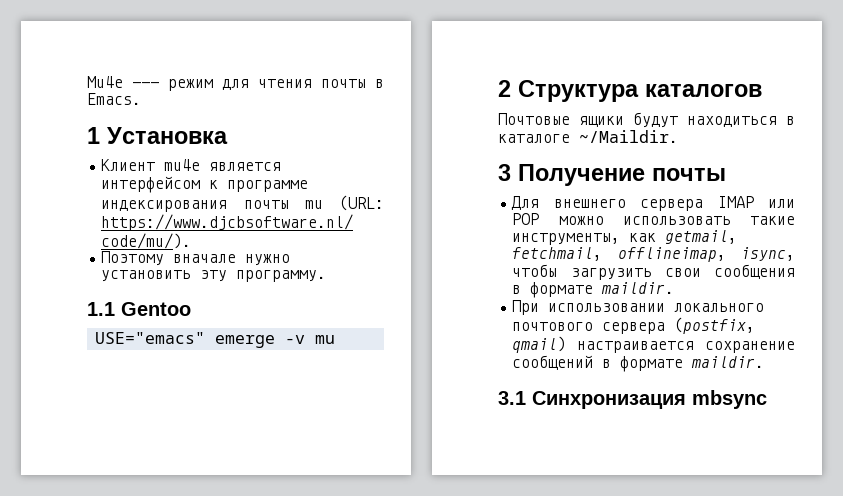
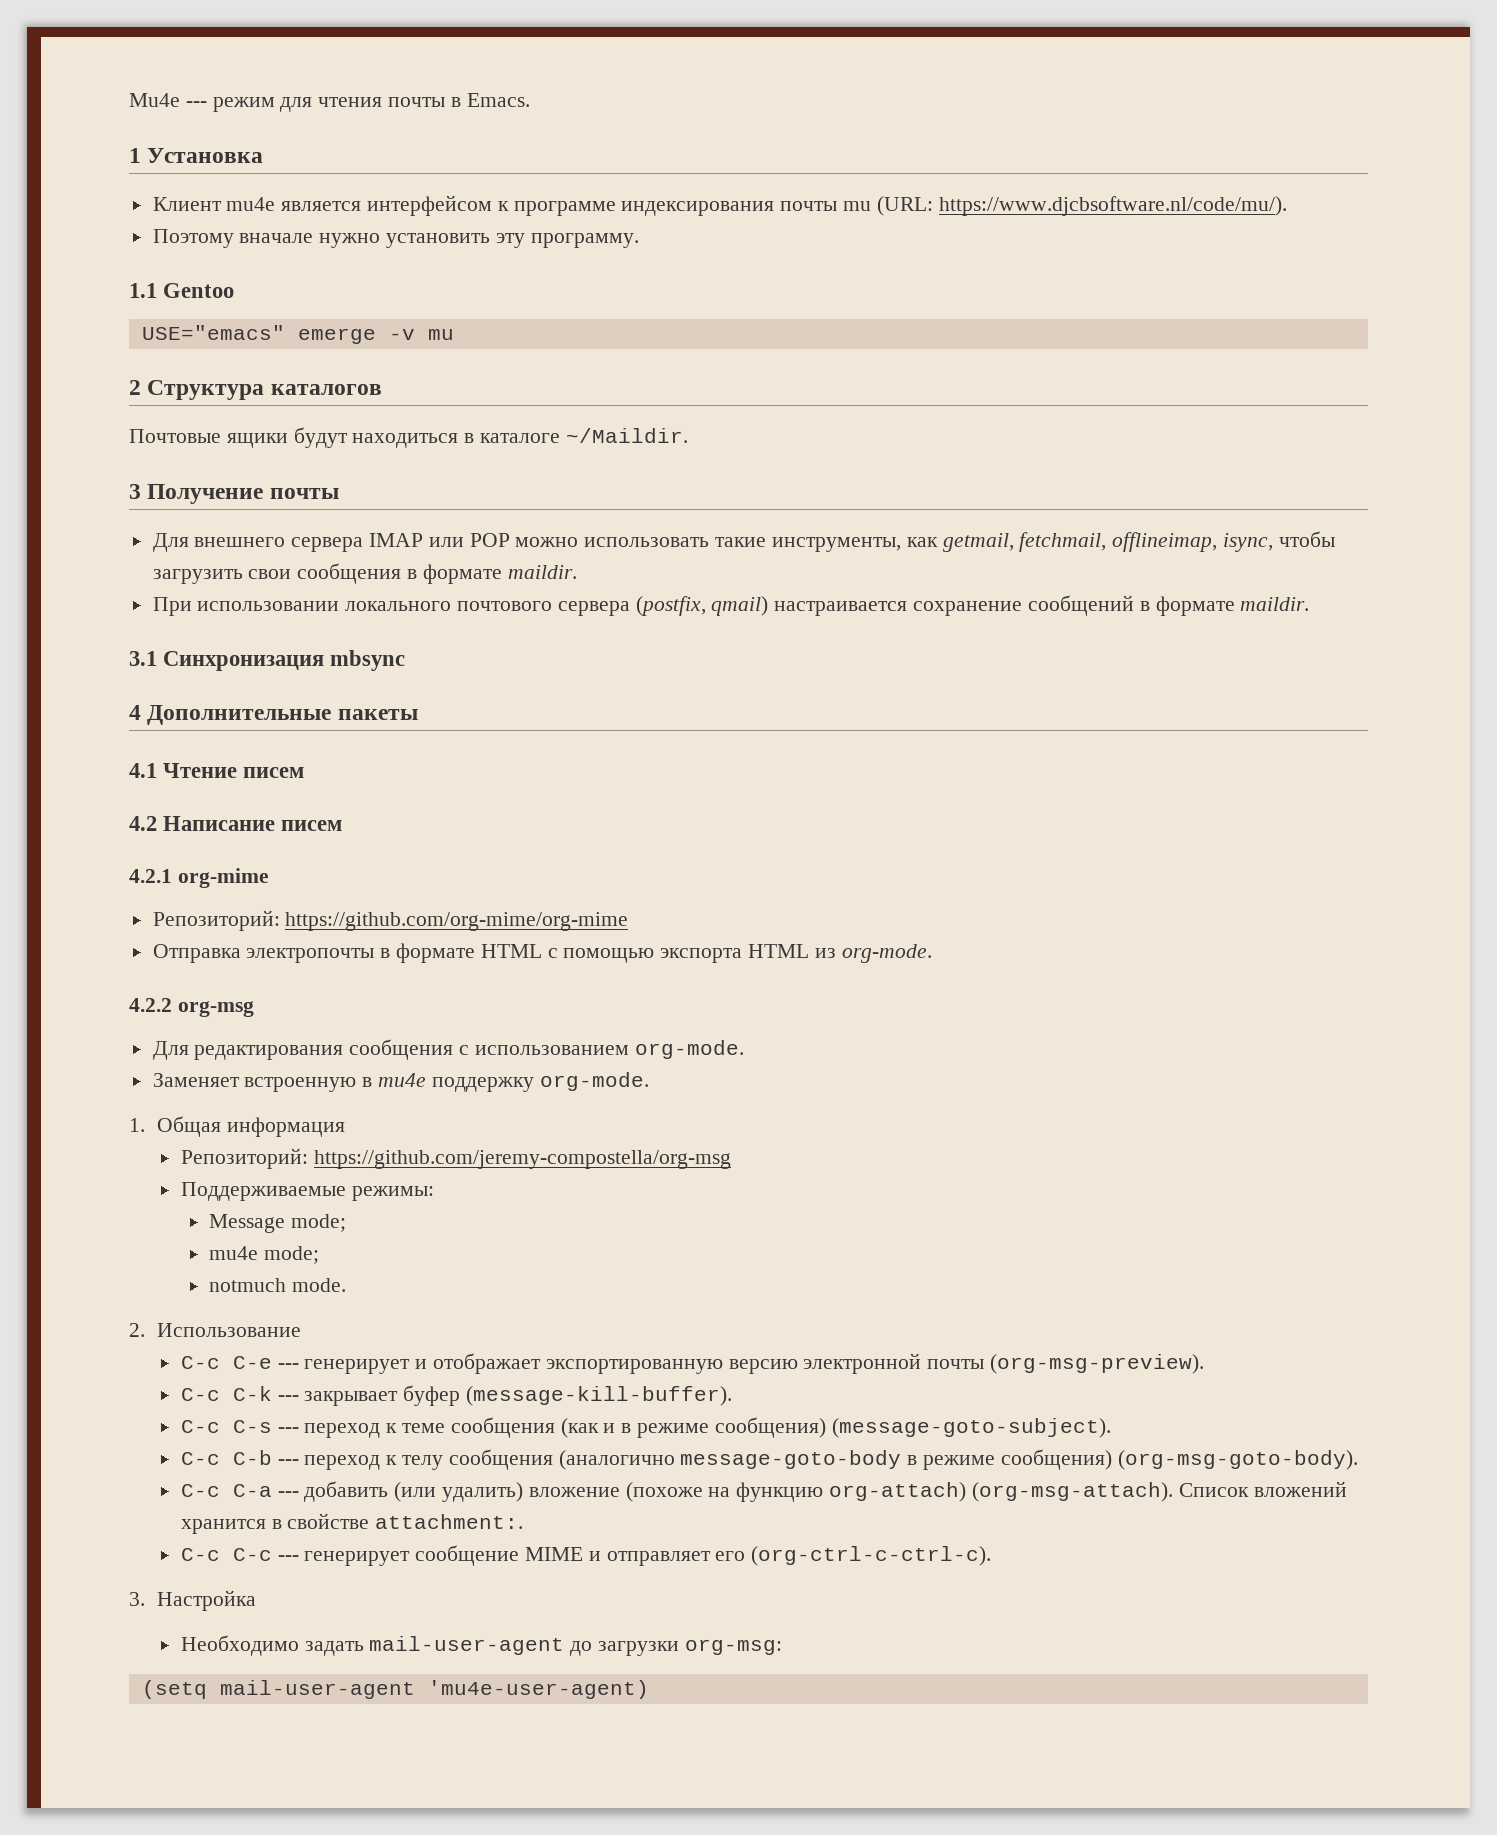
(767, 399) none -> [129,705,418,725] [129,763,305,778] [129,816,343,831] [129,868,269,888] [152,910,629,931] [152,943,932,963] [129,998,254,1017] [152,1039,744,1060] [152,1072,649,1092] [129,1116,345,1137] [180,1148,731,1169] [180,1182,434,1201] [209,1214,346,1233] [209,1246,319,1264] [209,1278,346,1292] [129,1323,302,1337] [180,1353,1205,1374] [180,1385,733,1406] [180,1417,1111,1438] [180,1449,1358,1470] [180,1481,1347,1502] [180,1513,524,1534] [180,1545,992,1566] [129,1590,257,1611] [180,1635,782,1656] [141,1680,649,1699] // 4 Дополнительные пакеты // 4.1 Чтение писем // 4.2 Написание писем // 4.2.1 org-mime // Репозиторий: https://github.com/org-mime/org-mime // Отправка электропочты в формате HTML с помощью экспорта HTML из org-mode. // 4.2.2 org-msg // Для редактирования сообщения с использованием org-mode. // Заменяет встроенную в mu4e поддержку org-mode. // 1. Общая информация // Репозиторий: https://github.com/jeremy-compostella/org-msg // Поддерживаемые режимы: // Message mode; // mu4e mode; // notmuch mode. // 2. Использование // C-c C-e --- генерирует и отображает экспортированную версию электронной почты (org-msg-preview). // C-c C-k --- закрывает буфер (message-kill-buffer). // C-c C-s --- переход к теме сообщения (как и в режиме сообщения) (message-goto-subject). // C-c C-b --- переход к телу сообщения (аналогично message-goto-body в режиме сообщения) (org-msg-goto-body). // C-c C-a --- добавить (или удалить) вложение (похоже на функцию org-attach) (org-msg-attach). Список вложений хранится в свойстве attachment:. // C-c C-c --- генерирует сообщение MIME и отправляет его (org-ctrl-c-ctrl-c). // 3. Настройка // Необходимо задать mail-user-agent до загрузки org-msg: // (setq mail-user-agent 'mu4e-user-agent)

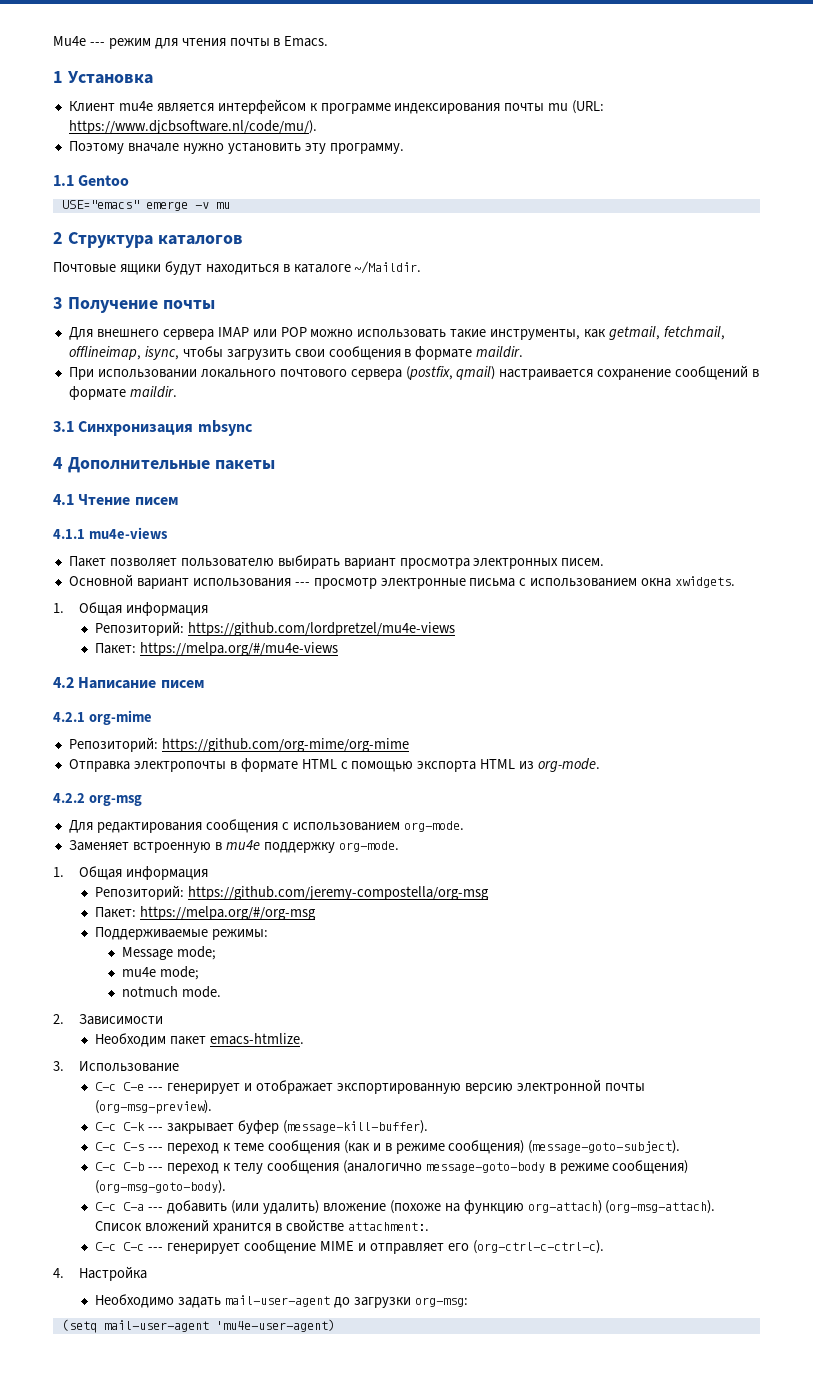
(305, 772) none -> [53,527,168,539] [68,555,605,569] [68,574,736,589] [53,602,209,616] [95,621,456,636] [95,642,339,656] // 4.1.1 mu4e-views // Пакет позволяет пользователю выбирать вариант просмотра электронных писем. // Основной вариант использования --- просмотр электронные письма с использованием окна xwidgets. // 1. Общая информация // Репозиторий: https://github.com/lordpretzel/mu4e-views // Пакет: https://melpa.org/#/mu4e-views
(731, 1159) none -> [95,906,317,920] // Пакет: https://melpa.org/#/org-msg
(145, 1330) none -> [79,1014,164,1025] [95,1033,305,1047] [53,1061,64,1071] Зависимости // Необходим пакет emacs-htmlize. // 3.
[129,1592,145,1606] 3. -> [53,1268,64,1278] 4.

